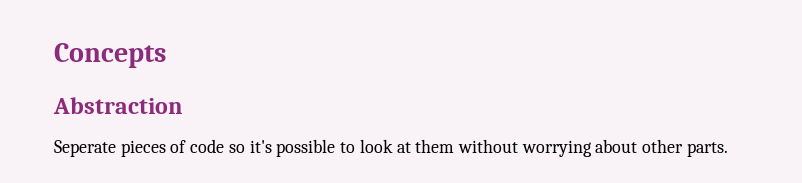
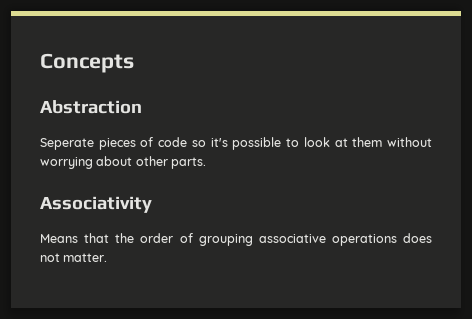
(728, 149) none -> [40,196,152,213] [40,233,432,246] [40,253,108,262] // Associativity // Means that the order of grouping associative operations does not matter.

